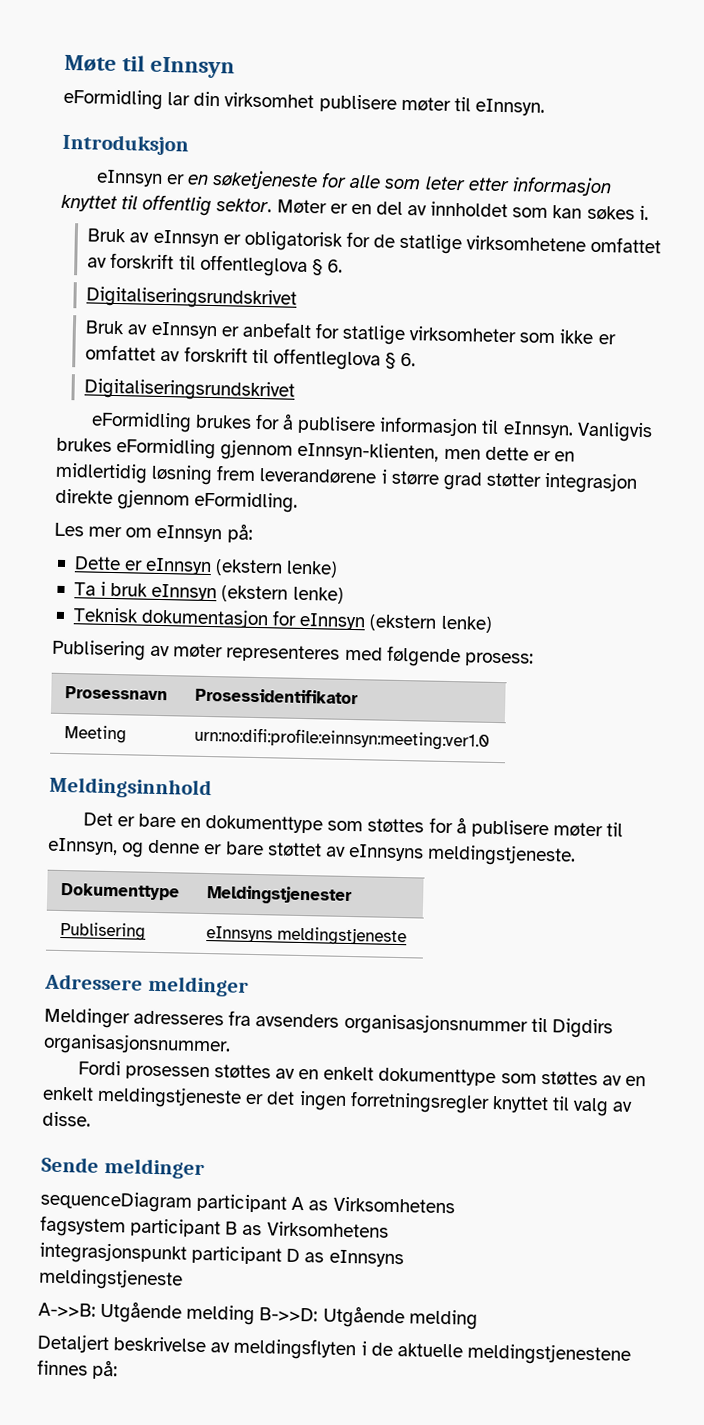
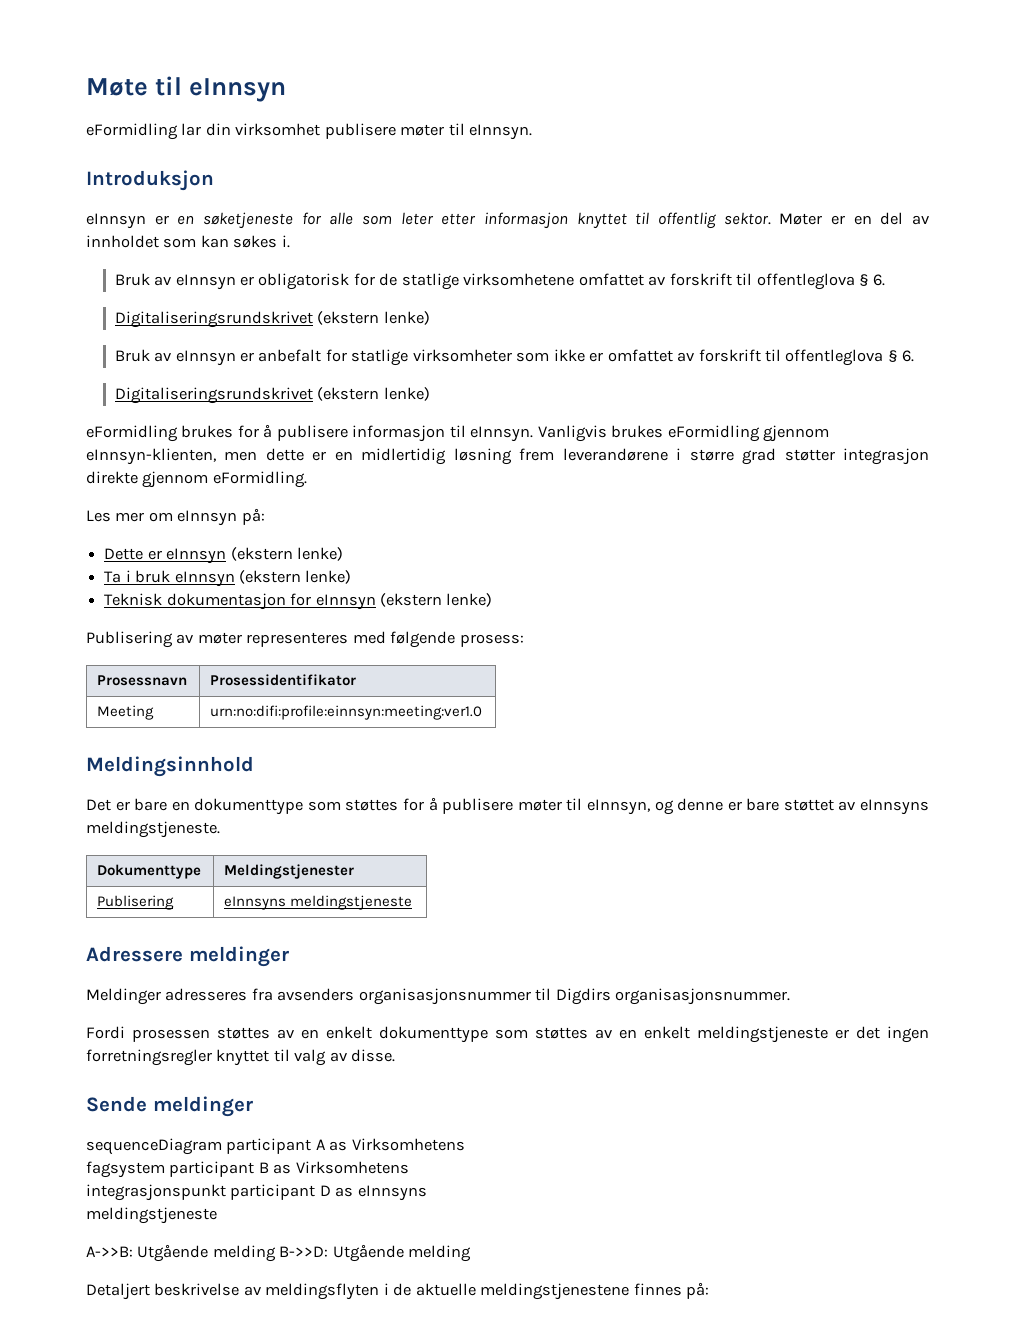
(298, 298) none -> [317,311,430,325] (ekstern lenke)
(296, 390) none -> [317,387,430,401] (ekstern lenke)

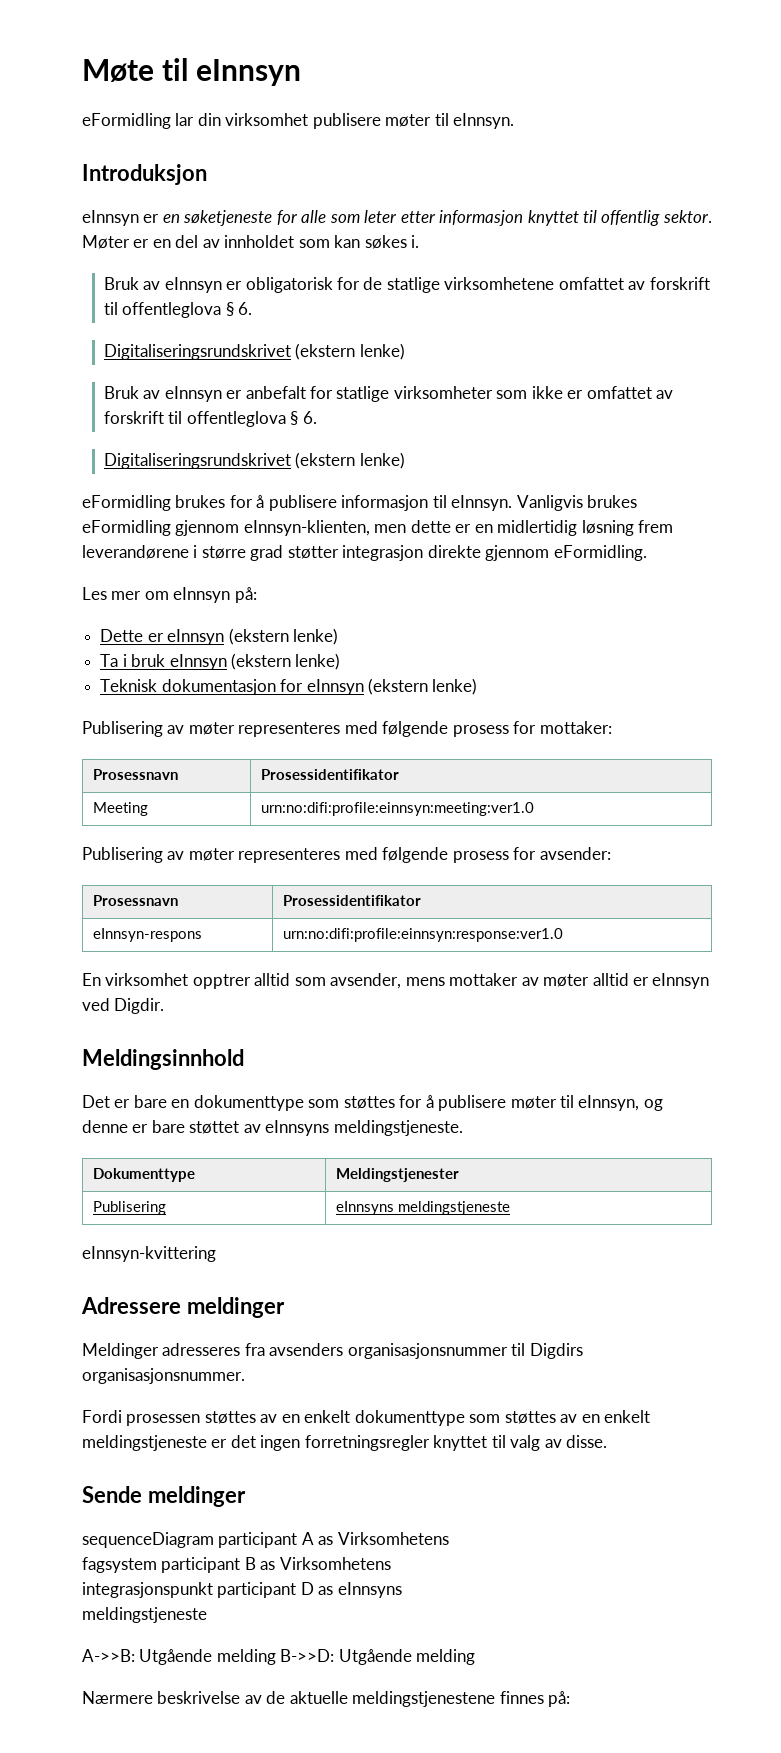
[459,634,524,647] prosess: -> [452,721,612,737] prosess for mottaker:
(483, 712) none -> [82,847,611,863] [93,895,179,906] [283,895,422,906] [93,928,203,942] [283,928,564,942] [82,973,710,989] [82,998,165,1014] // Publisering av møter representeres med følgende prosess for avsender: // Prosessnavn | Prosessidentifikator // eInnsyn-respons | urn:no:difi:profile:einnsyn:response:ver1.0 // En virksomhet opptrer alltid som avsender, mens mottaker av møter alltid er eInnsyn ved Digdir.
(413, 902) none -> [82,1246,216,1262] // eInnsyn-kvittering
[86,1283,150,1300] Detaljert -> [82,1691,153,1704] Nærmere
[265,1283,389,1300] meldingsflyten i -> (262, 1699) none

